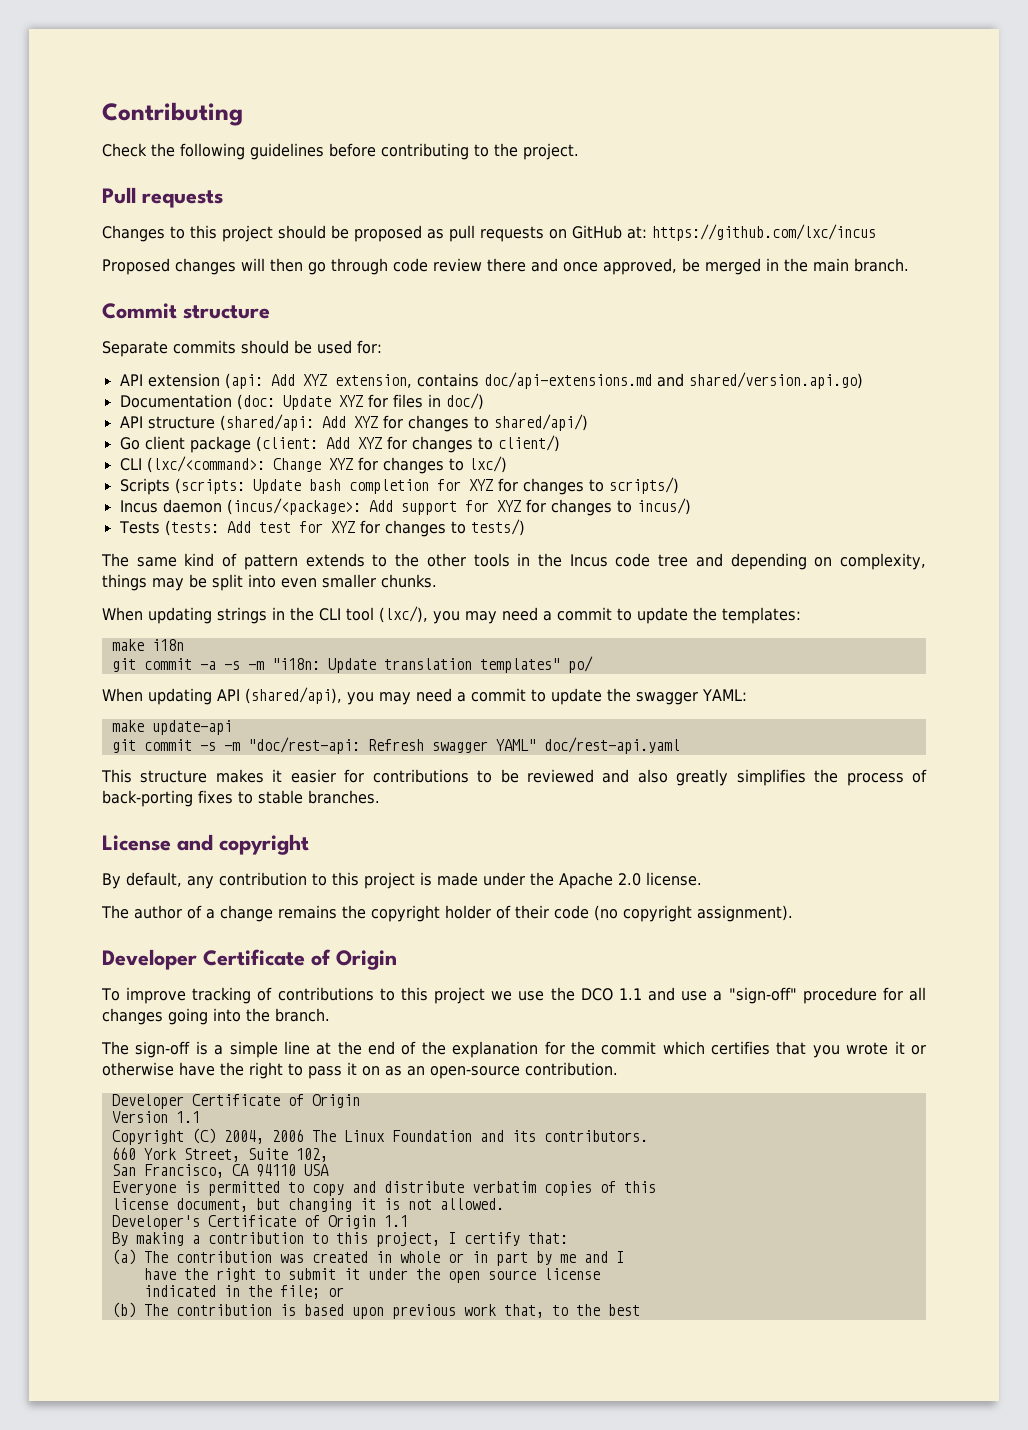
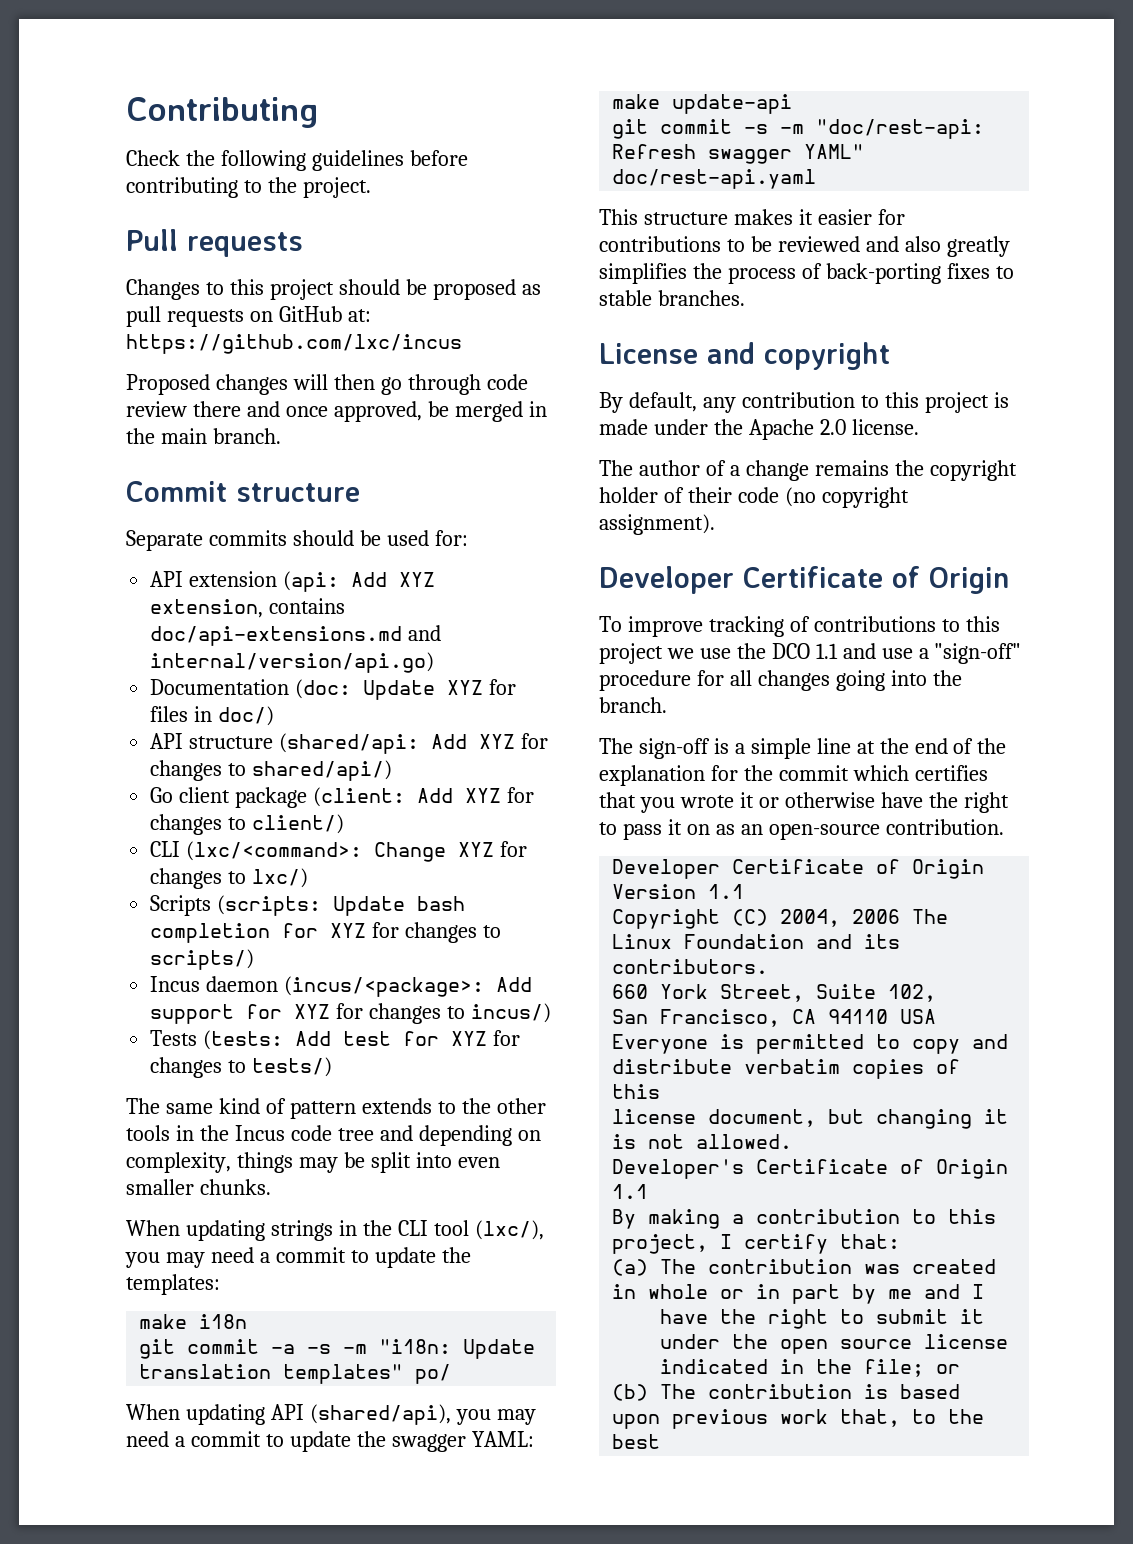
[688,372,863,389] shared/version.api.go) -> [150,652,435,673] internal/version/api.go)

